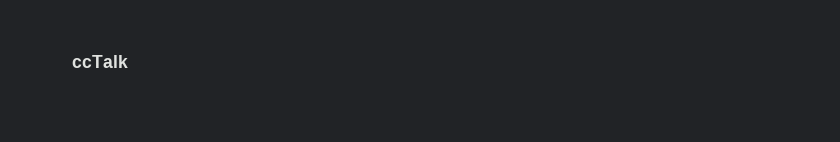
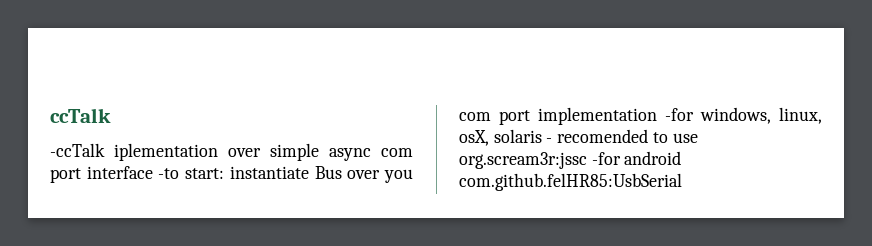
(128, 61) none -> [50,143,413,161] [50,166,414,183] [459,107,822,125] [459,129,698,146] [459,151,682,169] [459,173,682,191] // -ccTalk iplementation over simple async com port interface -to start: instantiate Bus over you com port implementation -for windows, linux, osX, solaris - recomended to use org.scream3r:jssc -for android com.github.felHR85:UsbSerial

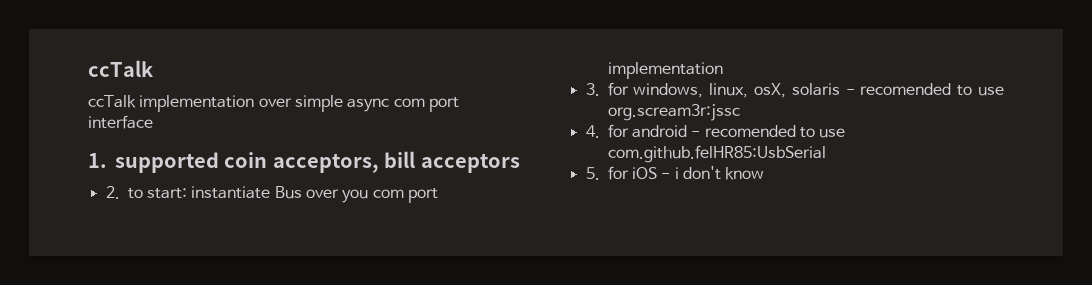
[50,143,218,161] -ccTalk iplementation -> [88,95,255,112] ccTalk implementation
[158,168,180,179] -to -> [88,151,520,173] [105,186,143,199] // 1. supported coin acceptors, bill acceptors // 2. to
[665,108,694,121] -for -> [585,82,629,96] // 3. for
[591,151,682,165] [459,173,682,191] -for android com.github.felHR85:UsbSerial -> [585,124,846,138] [607,145,826,163] [585,166,765,180] // 4. for android - recomended to use com.github.felHR85:UsbSerial // 5. for iOS - i don't know

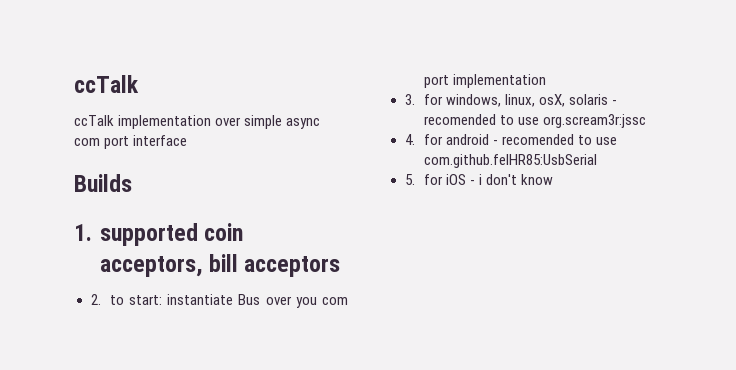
(153, 122) none -> [74,174,132,192] // Builds

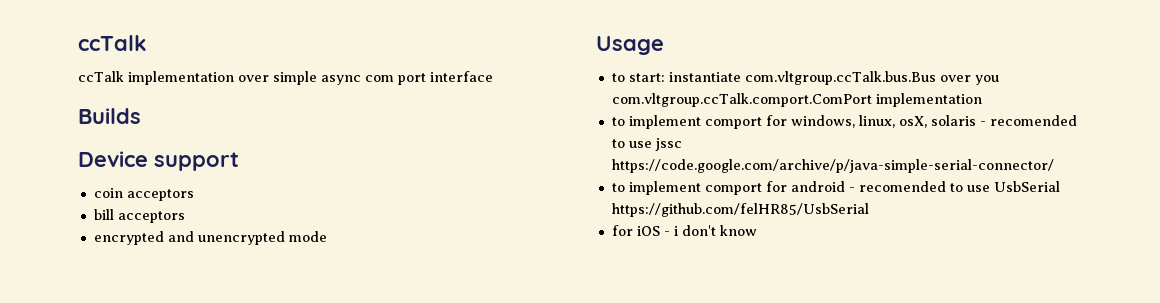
[74,223,243,246] [99,254,341,277] [90,294,101,305] 1. supported coin acceptors, bill acceptors // 2. -> [78,151,239,171] [93,188,194,201] [93,209,185,223] [93,231,327,245] [596,36,664,55] Device support // coin acceptors // bill acceptors // encrypted and unencrypted mode // Usage //
[238,294,261,305] Bus -> [744,71,936,85] com.vltgroup.ccTalk.bus.Bus
[322,297,349,305] [423,75,449,88] com port -> [611,93,872,107] com.vltgroup.ccTalk.comport.ComPort
[404,94,415,105] 3. -> [611,115,762,129] to implement comport
[542,114,646,128] [404,134,415,145] org.scream3r:jssc // 4. -> [654,138,682,151] [611,159,1054,173] [611,181,762,195] jssc https://code.google.com/archive/p/java-simple-serial-connector/ // to implement comport
[423,154,597,168] [404,174,415,185] com.github.felHR85:UsbSerial // 5. -> [993,181,1060,192] [611,203,869,217] UsbSerial https://github.com/felHR85/UsbSerial //

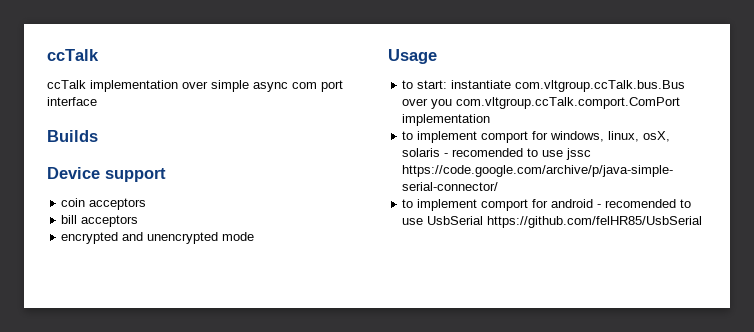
[611,225,757,236] // for iOS - i don't know -> (703, 222) none

